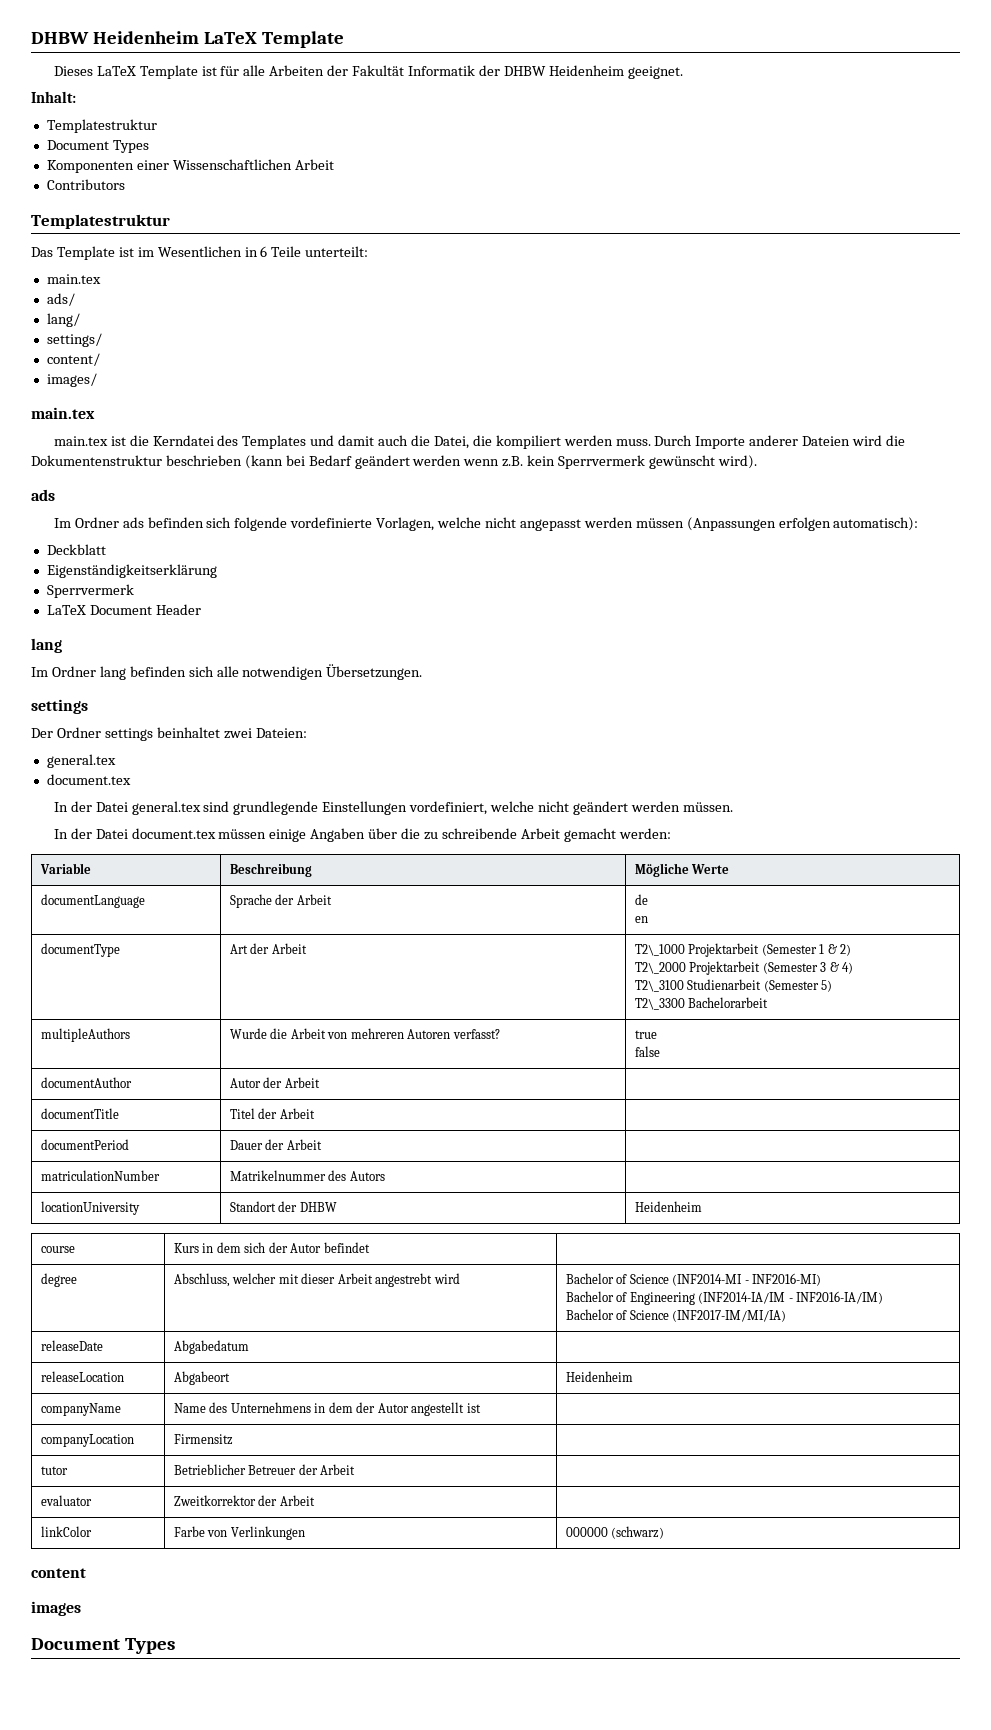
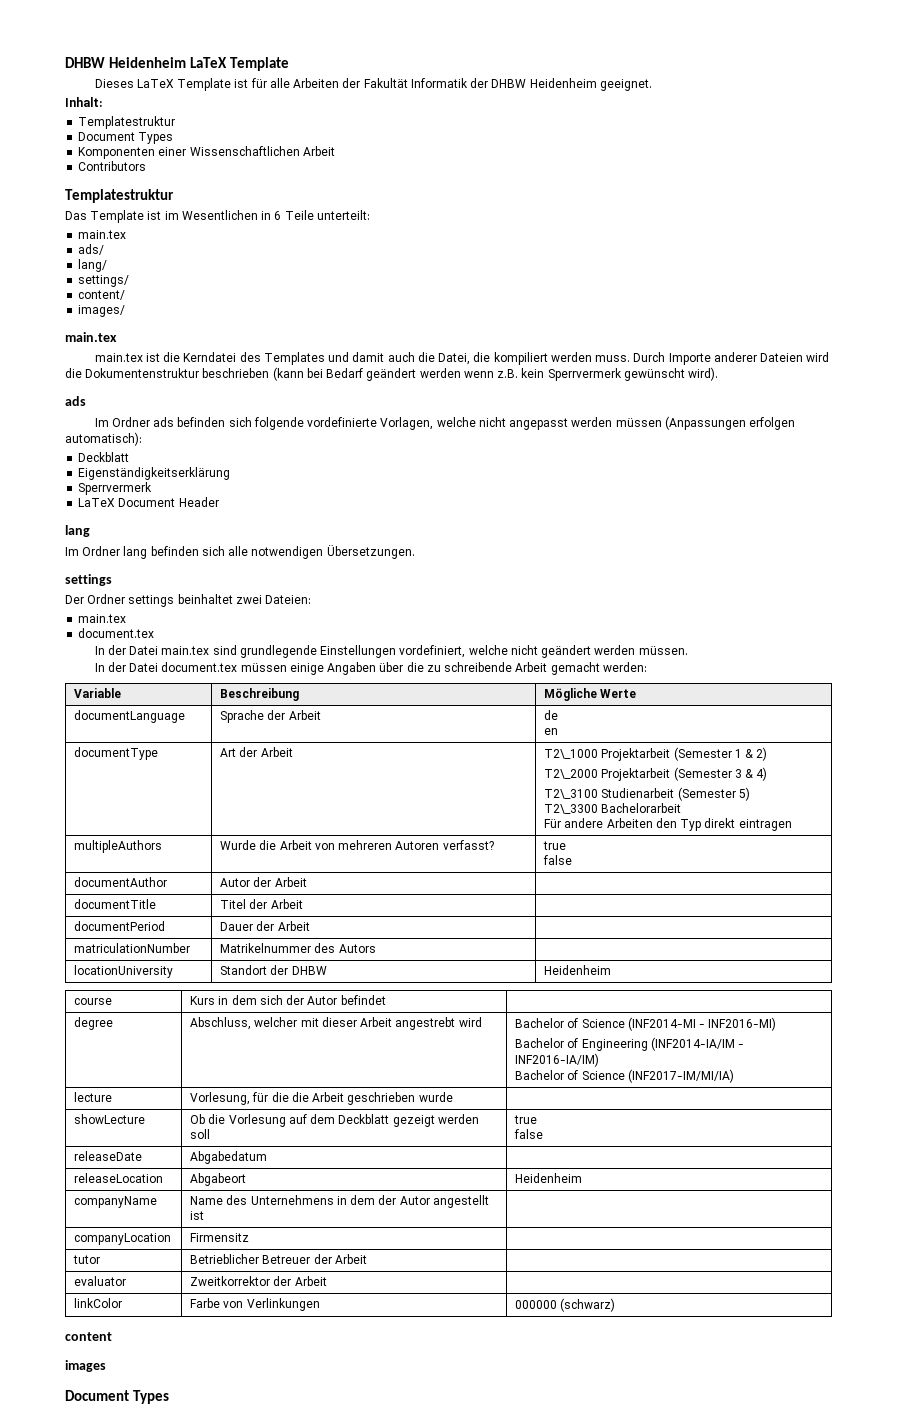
[46,754,116,768] general.tex -> [78,614,127,623] main.tex
[131,801,201,815] general.tex -> [161,646,210,655] main.tex
(769, 1002) none -> [544,818,792,831] // Für andere Arbeiten den Typ direkt eintragen
(787, 1316) none -> [74,1092,113,1102] [190,1092,453,1105] [74,1114,146,1124] [190,1114,479,1127] [190,1129,211,1139] [514,1115,538,1124] [514,1129,544,1139] // lecture | Vorlesung, für die die Arbeit geschrieben wurde | // showLecture | Ob die Vorlesung auf dem Deckblatt gezeigt werden soll | true // false

